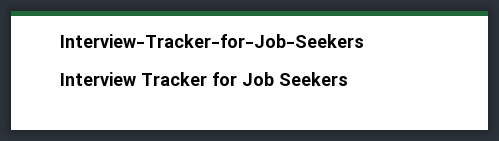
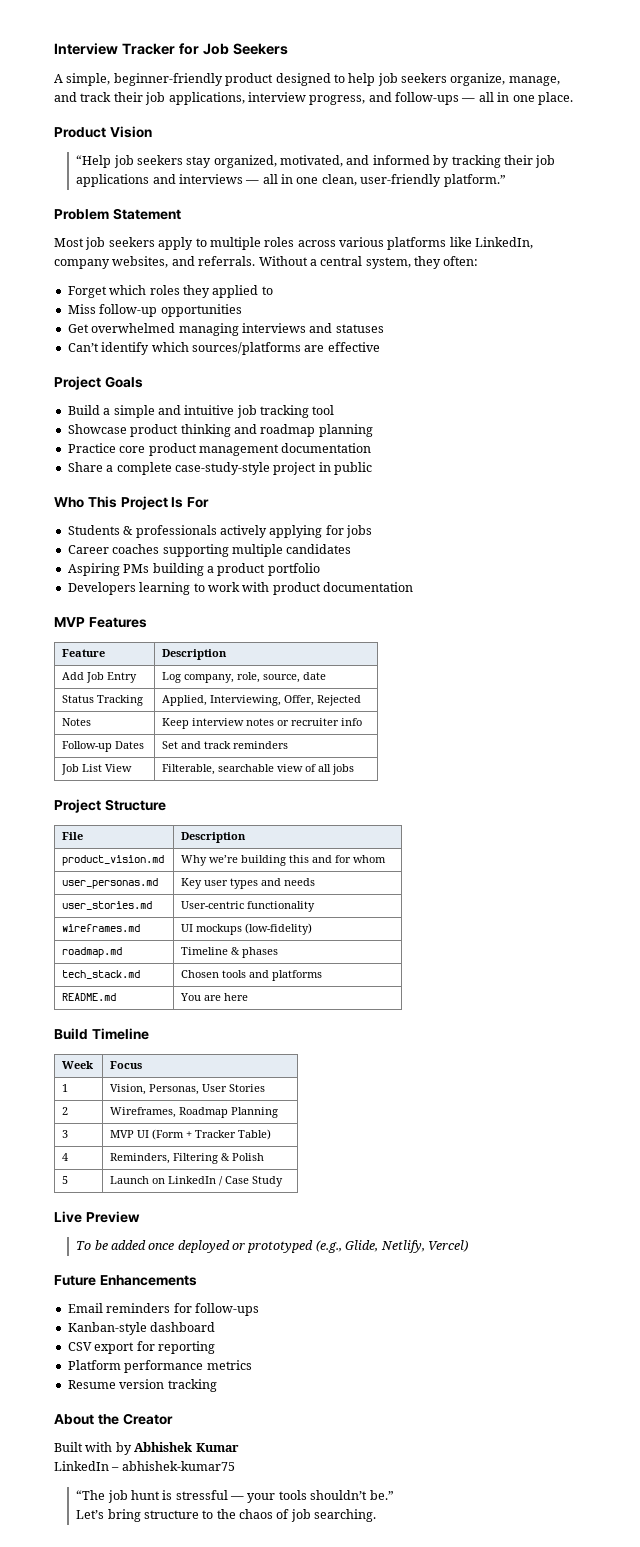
[60,34,364,48] Interview-Tracker-for-Job-Seekers // -> (54, 49) none
(348, 79) none -> [54,73,560,86] [54,92,573,105] [54,126,152,138] [76,155,556,168] [76,174,506,187] [54,208,181,220] [54,237,534,250] [54,256,479,269] [67,285,273,298] [67,304,242,317] [67,323,384,336] [67,342,380,355] [54,376,143,390] [67,405,335,418] [67,424,373,437] [67,443,372,456] [67,462,372,475] [54,496,210,510] [67,525,372,538] [67,544,352,557] [67,563,320,576] [67,582,413,595] [54,617,147,628] [62,649,106,657] [162,649,228,660] [62,672,138,683] [162,672,327,683] [62,695,144,706] [162,695,362,706] [62,718,92,726] [162,718,363,729] [62,741,145,752] [162,741,289,749] [61,764,133,775] [162,764,355,775] [54,799,166,813] [62,832,84,840] [181,832,247,843] [62,855,165,866] [181,855,387,866] [62,878,159,889] [181,878,316,889] [62,901,153,910] [181,901,316,912] [62,924,141,932] [181,923,313,935] [62,947,123,958] [181,947,279,958] [62,970,141,979] [181,970,323,981] [62,993,117,1001] [180,993,249,1001] [54,1028,149,1040] [62,1061,94,1069] [110,1061,143,1069] [62,1084,69,1092] [110,1084,266,1095] [62,1107,69,1115] [110,1107,279,1118] [62,1130,69,1138] [110,1129,272,1140] [62,1153,69,1161] [110,1153,265,1164] [62,1176,69,1184] [110,1176,284,1187] [54,1211,140,1223] [76,1240,468,1253] [54,1275,197,1286] [67,1303,259,1316] [67,1322,216,1335] [67,1341,215,1354] [67,1360,252,1373] [67,1379,217,1392] [54,1413,173,1425] [54,1442,239,1455] [54,1461,235,1471] [76,1490,394,1503] [76,1509,377,1522] // A simple, beginner-friendly product designed to help job seekers organize, manage, and track their job applications, interview progress, and follow-ups — all in one place. // Product Vision // “Help job seekers stay organized, motivated, and informed by tracking their job applications and interviews — all in one clean, user-friendly platform.” // Problem Statement // Most job seekers apply to multiple roles across various platforms like LinkedIn, company websites, and referrals. Without a central system, they often: // Forget which roles they applied to // Miss follow-up opportunities // Get overwhelmed managing interviews and statuses // Can’t identify which sources/platforms are effective // Project Goals // Build a simple and intuitive job tracking tool // Showcase product thinking and roadmap planning // Practice core product management documentation // Share a complete case-study-style project in public // Who This Project Is For // Students & professionals actively applying for jobs // Career coaches supporting multiple candidates // Aspiring PMs building a product portfolio // Developers learning to work with product documentation // MVP Features // Feature | Description // Add Job Entry | Log company, role, source, date // Status Tracking | Applied, Interviewing, Offer, Rejected // Notes | Keep interview notes or recruiter info // Follow-up Dates | Set and track reminders // Job List View | Filterable, searchable view of all jobs // Project Structure // File | Description // product_vision.md | Why we’re building this and for whom // user_personas.md | Key user types and needs // user_stories.md | User-centric functionality // wireframes.md | UI mockups (low-fidelity) // roadmap.md | Timeline & phases // tech_stack.md | Chosen tools and platforms // README.md | You are here // Build Timeline // Week | Focus // 1 | Vision, Personas, User Stories // 2 | Wireframes, Roadmap Planning // 3 | MVP UI (Form + Tracker Table) // 4 | Reminders, Filtering & Polish // 5 | Launch on LinkedIn / Case Study // Live Preview // To be added once deployed or prototyped (e.g., Glide, Netlify, Vercel) // Future Enhancements // Email reminders for follow-ups // Kanban-style dashboard // CSV export for reporting // Platform performance metrics // Resume version tracking // About the Creator // Built with by Abhishek Kumar // LinkedIn – abhishek-kumar75 // “The job hunt is stressful — your tools shouldn’t be.” // Let’s bring structure to the chaos of job searching.

